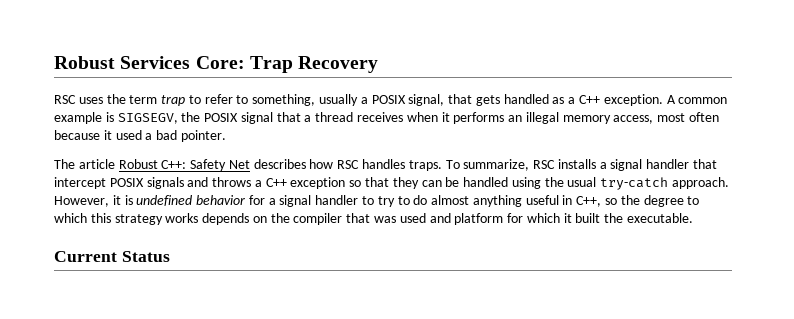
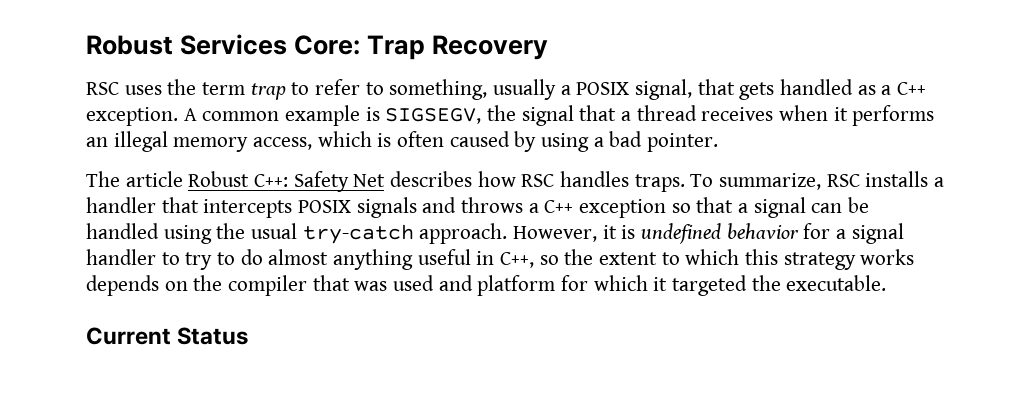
[204,113,239,122] POSIX -> (517, 113) none
[657,112,720,122] [54,130,142,140] most often because it used -> [317,131,590,152] which is often caused by using
[610,159,643,171] signal -> (945, 182) none
[54,177,106,189] intercept -> [203,199,293,218] intercepts
[392,177,419,189] they -> [738,197,806,218] a signal
[643,195,684,207] degree -> [599,252,658,265] extent
[575,213,601,223] built -> [672,275,748,296] targeted

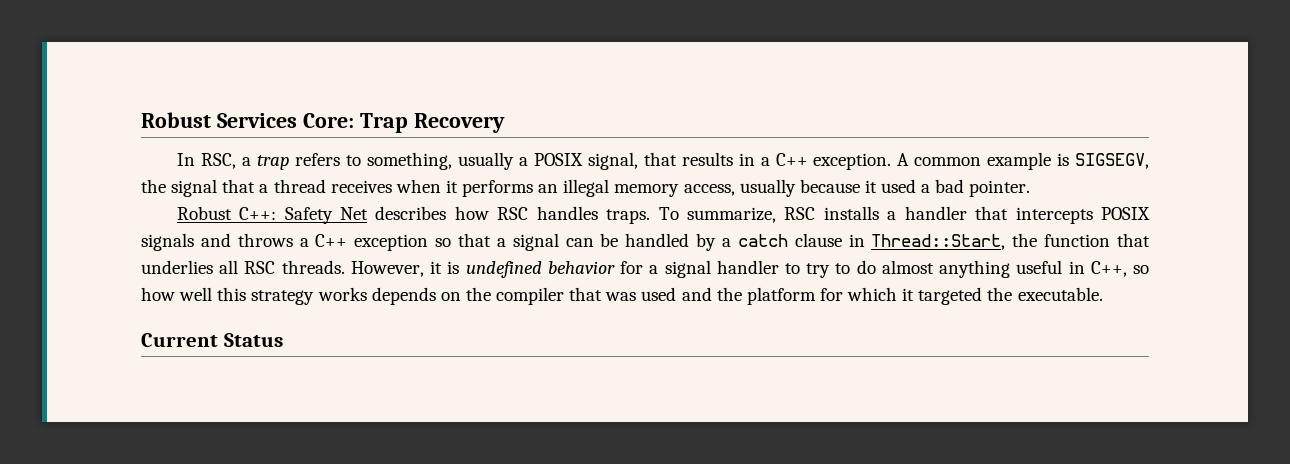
[86,79,361,100] RSC uses the term trap to refer -> [176,153,341,170] In RSC, a trap refers
[739,79,876,100] gets handled as -> [681,152,755,166] results in
[317,131,590,152] which is often caused by using -> [739,179,917,197] usually because it used
[86,171,183,187] The article -> (1031, 188) none
[163,223,508,244] using the usual try-catch approach. -> [696,233,1151,251] [141,260,345,274] by a catch clause in Thread::Start, the function that underlies all RSC threads.
[564,249,740,265] the extent to which -> [141,287,213,301] how well
(473, 283) none -> [716,287,742,301] the

